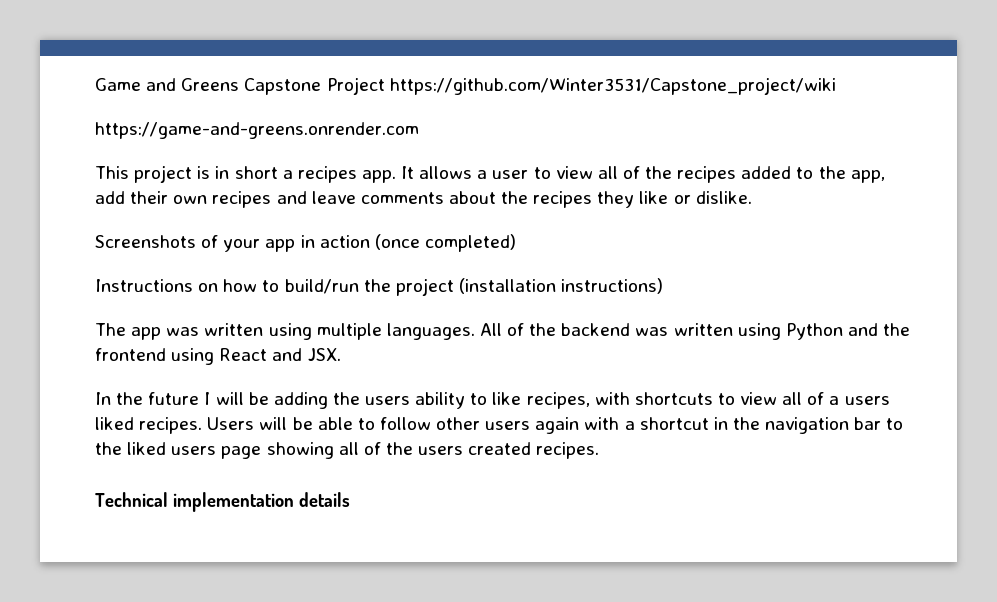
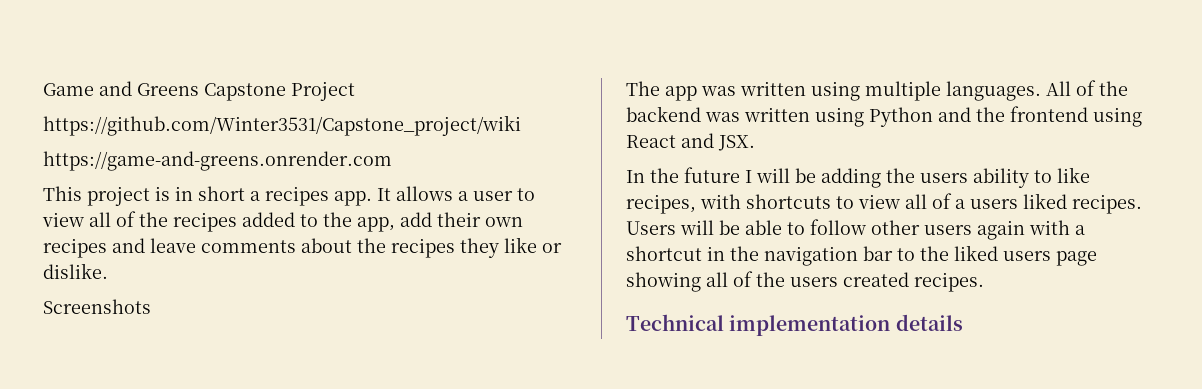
(385, 86) none -> (355, 91) //
[201,234,516,252] [95,278,664,296] of your app in action (once completed) // Instructions on how to build/run the project (installation instructions) -> (151, 306) none

